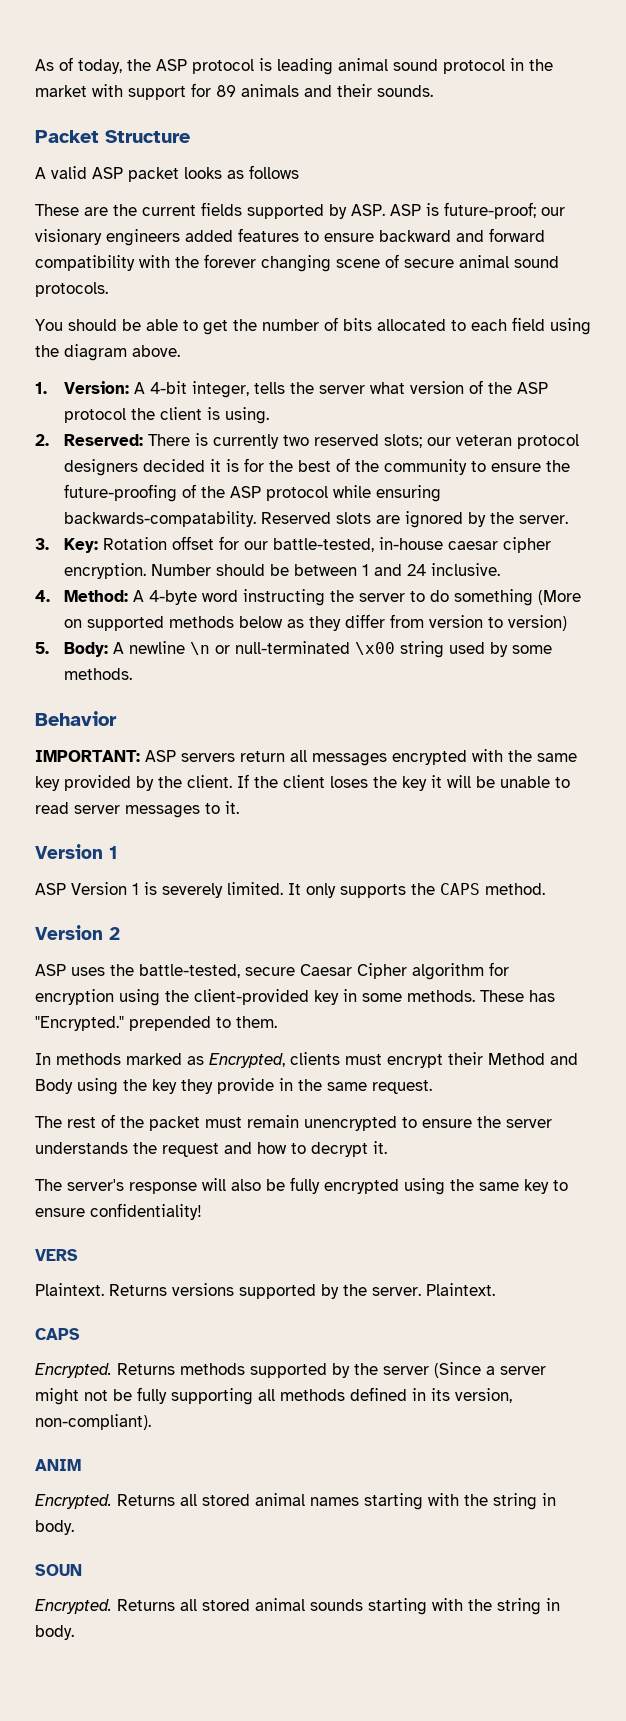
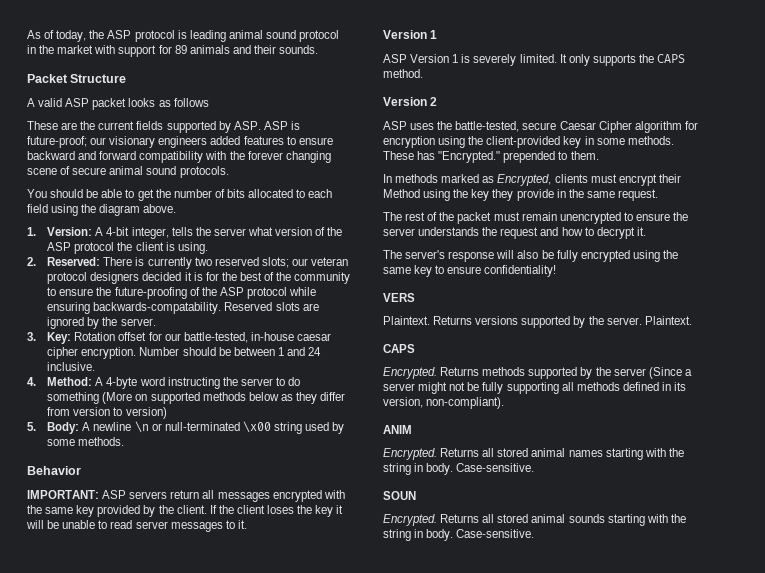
[550,1053,578,1065] [35,1079,73,1094] and Body -> (420, 193) none
(74, 1527) none -> [456,463,535,472] Case-sensitive.
(74, 1632) none -> [456,529,535,538] Case-sensitive.

